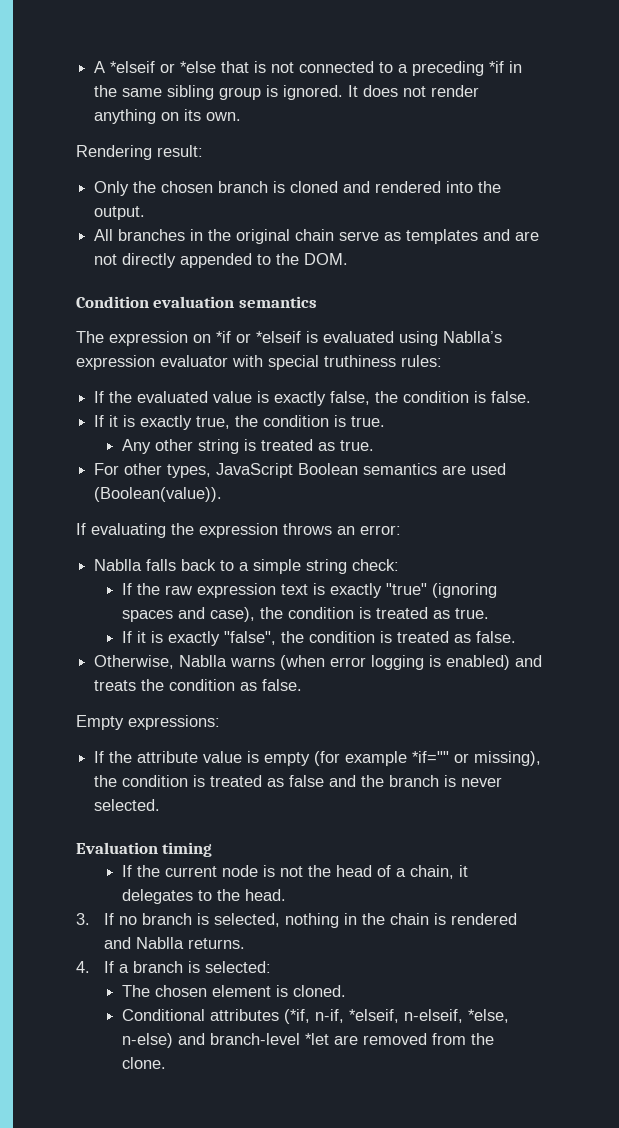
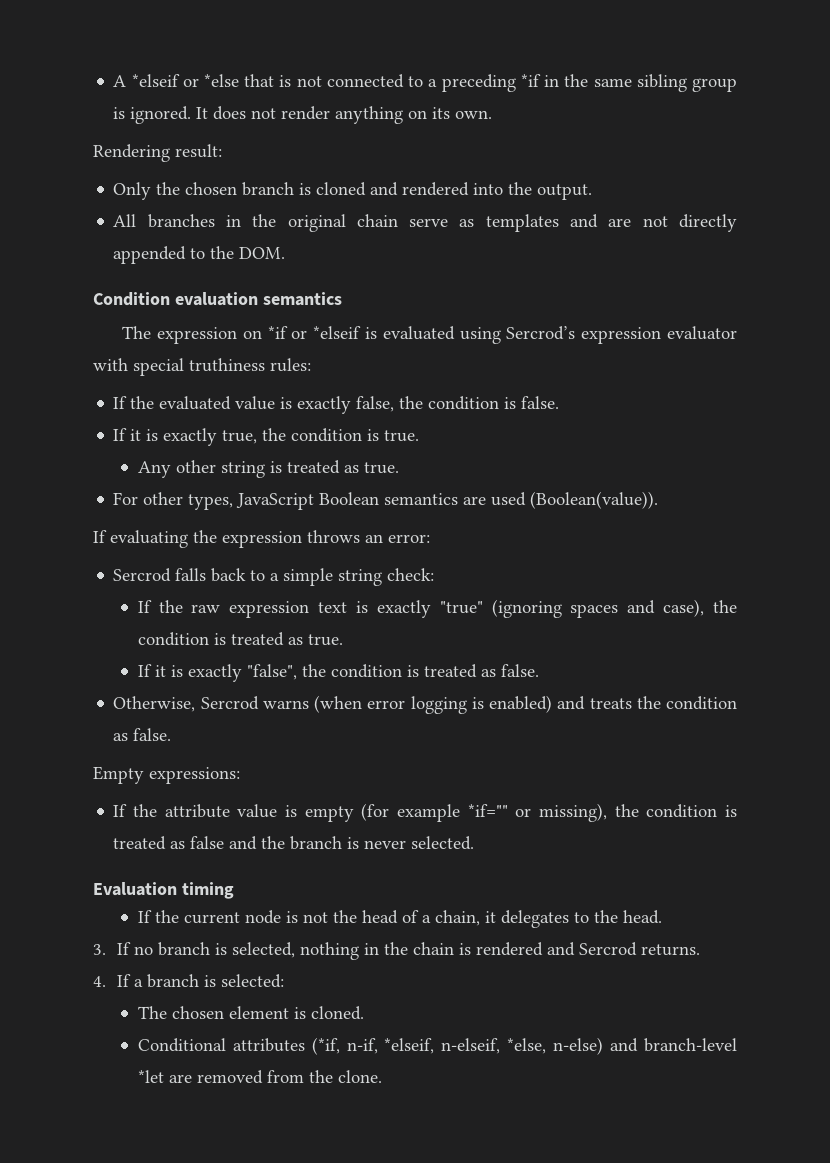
[443,331,502,343] Nablla’s -> [506,326,576,340] Sercrod’s
[94,559,143,571] Nablla -> [113,568,172,582] Sercrod
[179,655,228,667] Nablla -> [200,696,259,710] Sercrod
[136,937,185,949] Nablla -> [579,942,638,956] Sercrod

